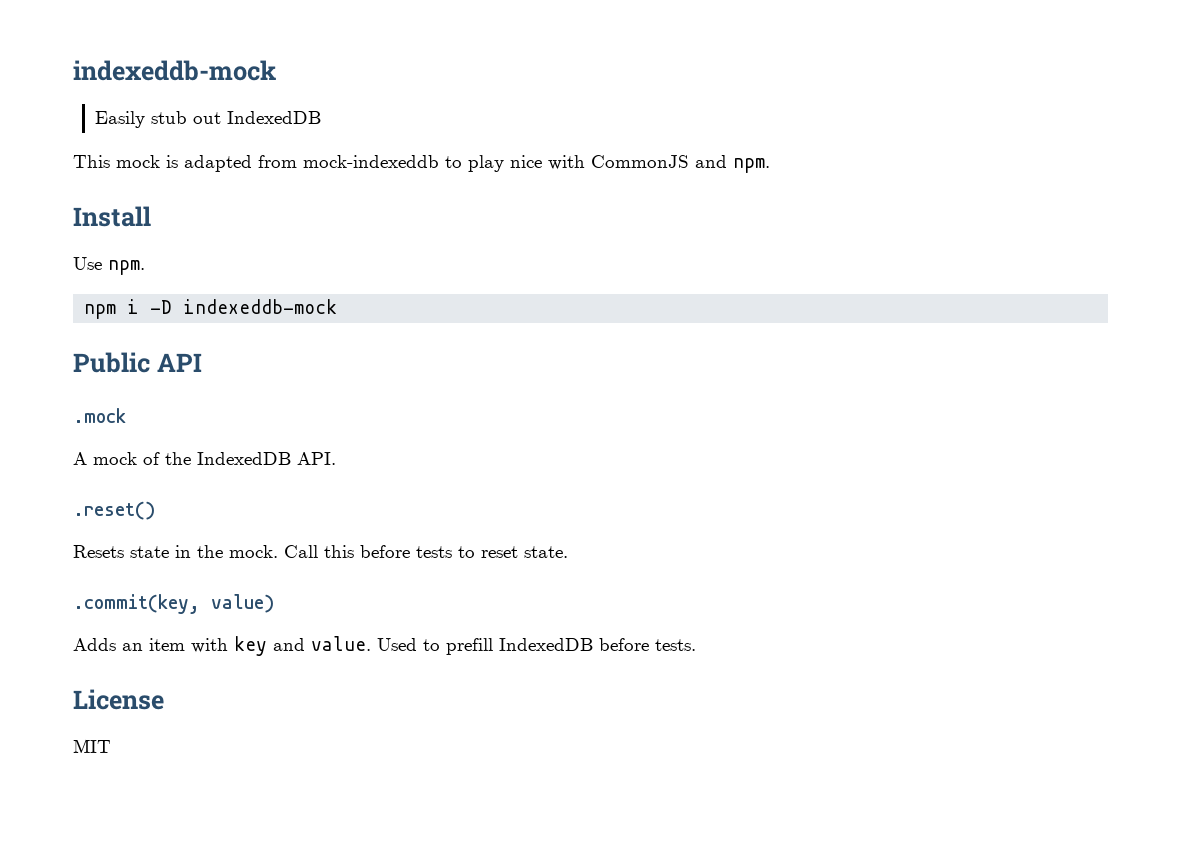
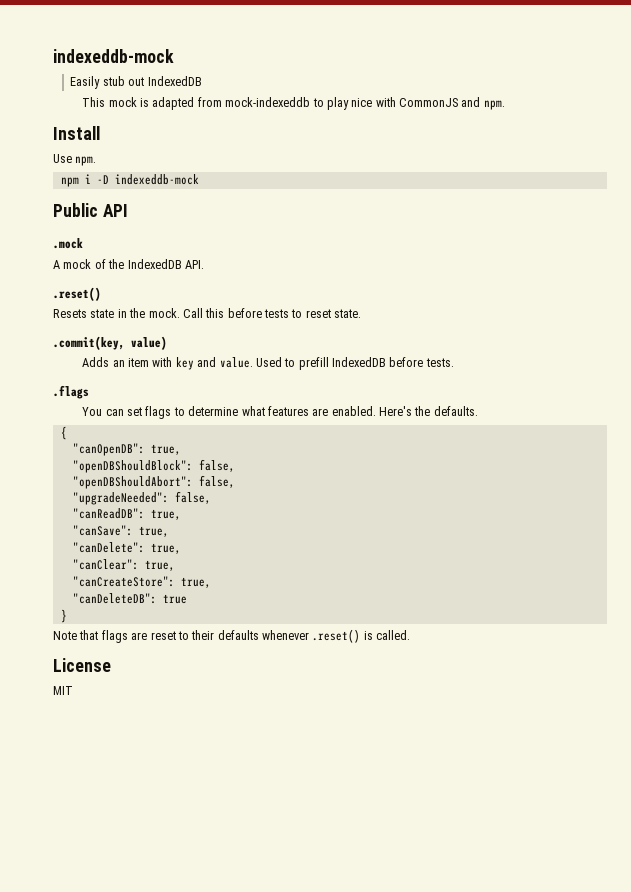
(696, 645) none -> [53,385,89,399] [82,406,478,419] [60,426,67,440] [72,443,181,456] [72,459,235,473] [72,475,235,489] [72,491,211,505] [72,508,181,520] [72,525,169,537] [72,542,181,554] [72,559,175,571] [72,576,211,588] [72,593,187,604] [60,609,67,623] [53,629,411,643] // .flags // You can set flags to determine what features are enabled. Here's the defaults. // { // "canOpenDB": true, // "openDBShouldBlock": false, // "openDBShouldAbort": false, // "upgradeNeeded": false, // "canReadDB": true, // "canSave": true, // "canDelete": true, // "canClear": true, // "canCreateStore": true, // "canDeleteDB": true // } // Note that flags are reset to their defaults whenever .reset() is called.

